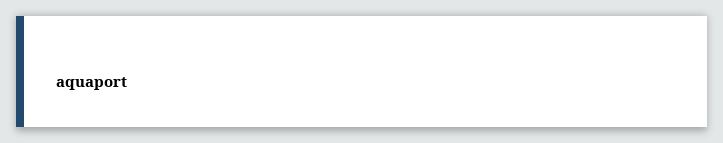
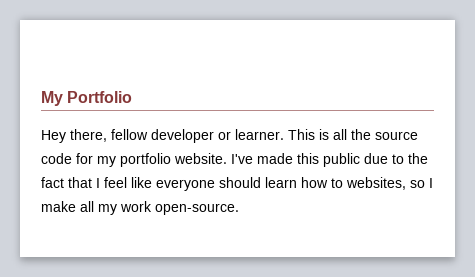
[56,77,127,90] aquaport -> [41,91,133,106] [41,129,418,143] [41,153,428,167] [41,177,433,191] [41,201,239,215] My Portfolio // Hey there, fellow developer or learner. This is all the source code for my portfolio website. I've made this public due to the fact that I feel like everyone should learn how to websites, so I make all my work open-source.

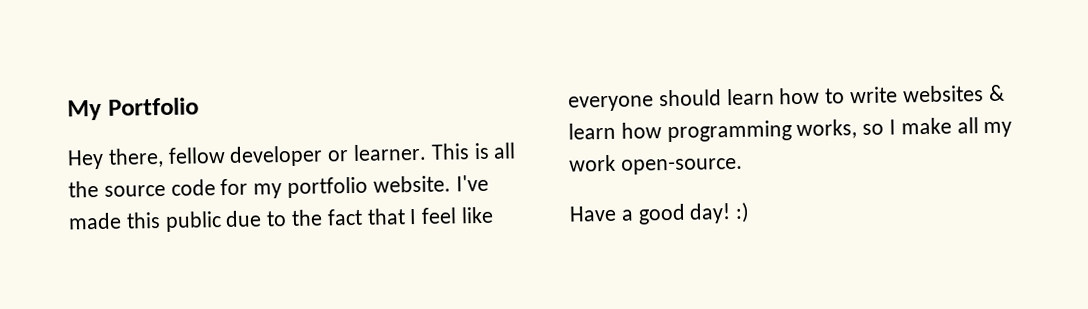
[346,177,406,190] websites, -> [849,84,1005,104] [568,119,858,143] write websites & learn how programming works,
(239, 209) none -> [569,201,751,225] // Have a good day! :)

